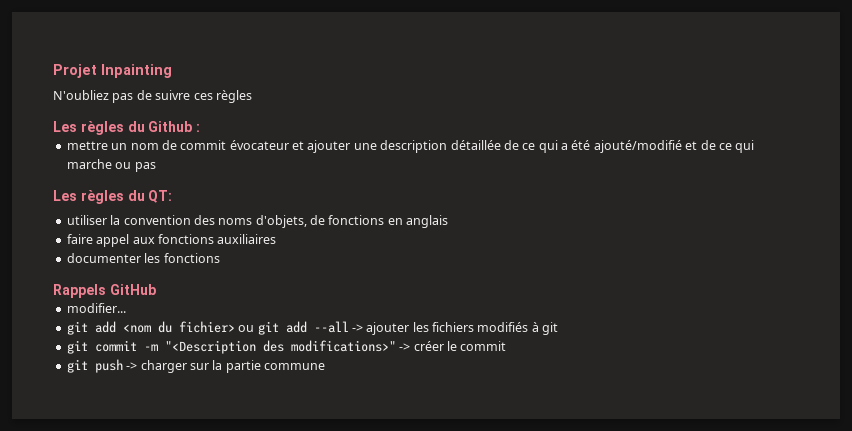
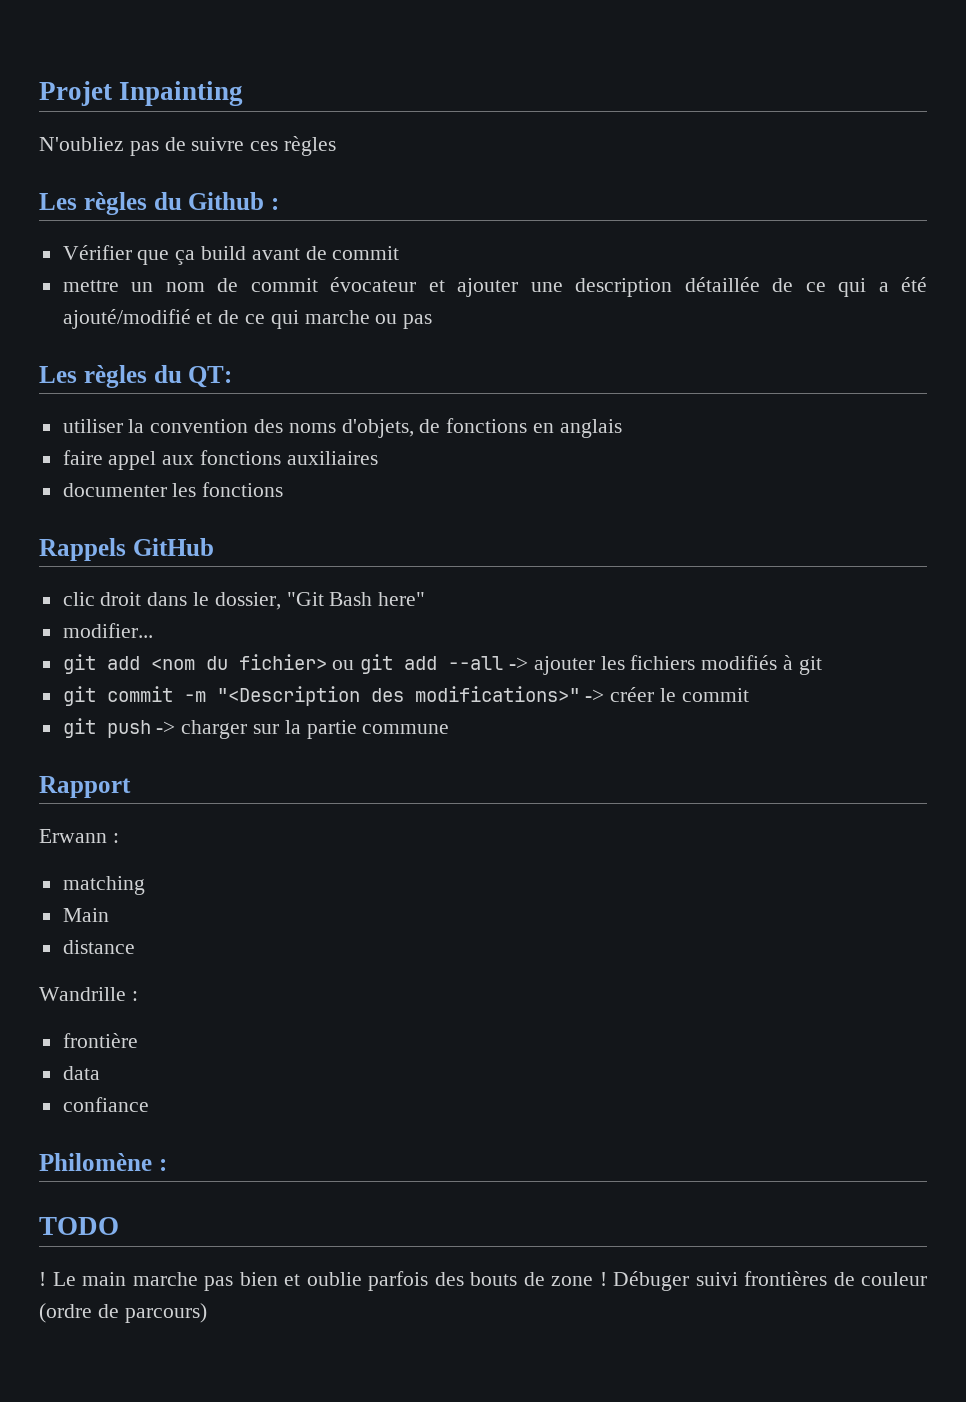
(201, 128) none -> [62,245,400,265] // Vérifier que ça build avant de commit
(156, 289) none -> [62,592,426,610] // clic droit dans le dossier, "Git Bash here"
(325, 366) none -> [39,776,131,798] [39,829,119,843] [62,876,145,895] [62,908,109,922] [62,940,135,954] [39,987,138,1001] [62,1033,138,1048] [62,1066,100,1080] [62,1097,149,1112] [39,1153,167,1171] [39,1217,119,1235] [39,1271,927,1291] [39,1303,207,1323] // Rapport // Erwann : // matching // Main // distance // Wandrille : // frontière // data // confiance // Philomène : // TODO // ! Le main marche pas bien et oublie parfois des bouts de zone ! Débuger suivi frontières de couleur (ordre de parcours)

